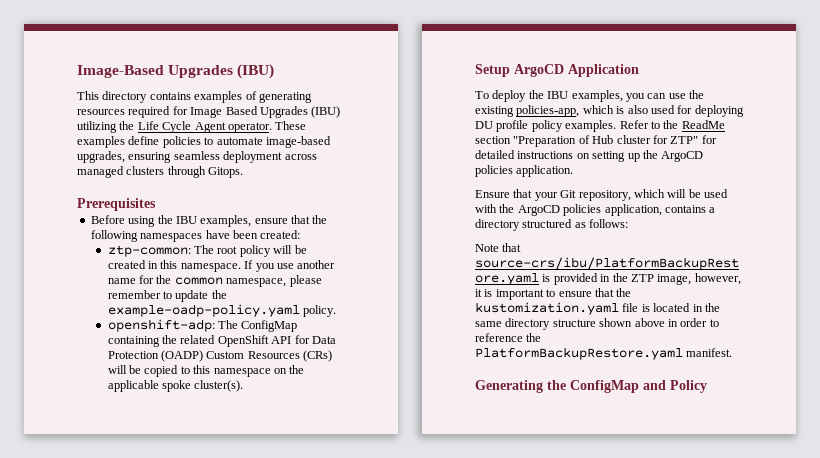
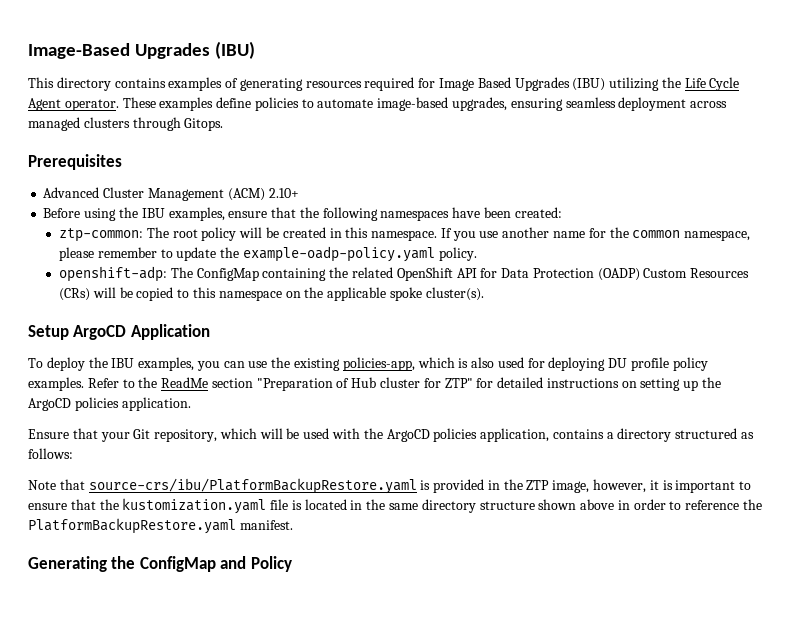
(156, 204) none -> [43,187,299,201] // Advanced Cluster Management (ACM) 2.10+

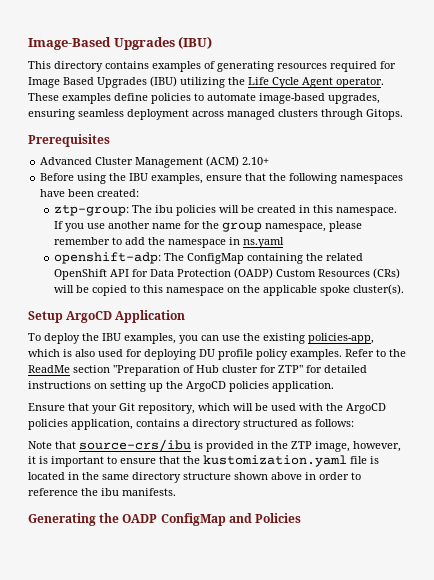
[59,227,237,242] ztp-common: The root policy -> [53,205,216,216] ztp-group: The ibu policies
[632,230,681,238] common -> [221,222,262,232] group
[176,246,477,262] update the example-oadp-policy.yaml policy. -> [124,237,284,248] add the namespace in ns.yaml
[88,478,417,494] source-crs/ibu/PlatformBackupRestore.yaml -> [79,439,191,452] source-crs/ibu
[28,518,293,534] PlatformBackupRestore.yaml manifest. -> [101,488,176,496] ibu manifests.
(136, 562) none -> [122,514,158,523] OADP
[250,556,292,572] Policy -> [255,513,302,523] Policies

